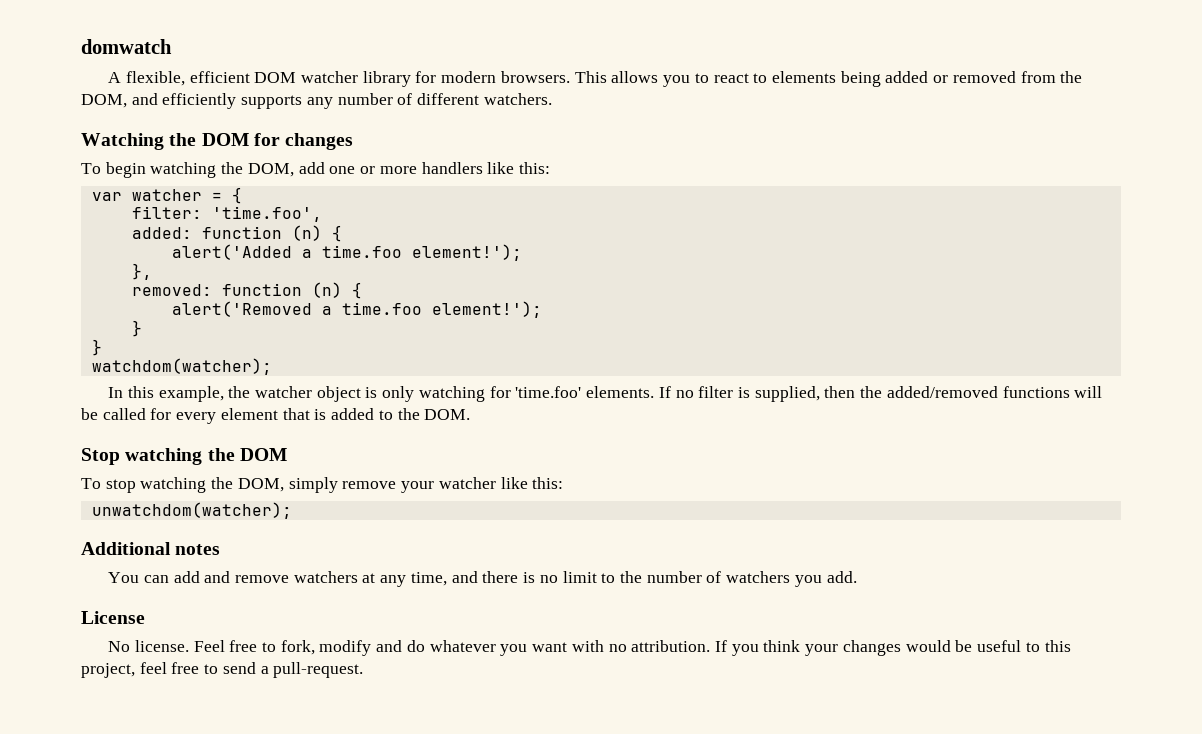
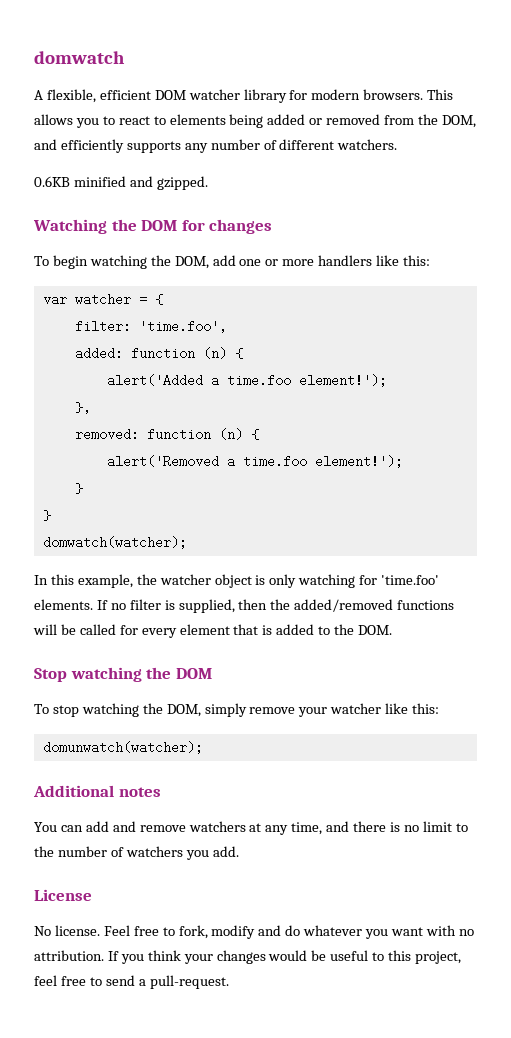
(552, 99) none -> [34,176,208,190] // 0.6KB minified and gzipped.
[91,358,272,375] watchdom(watcher); -> [42,536,187,549] domwatch(watcher);
[91,502,292,519] unwatchdom(watcher); -> [42,741,203,754] domunwatch(watcher);

